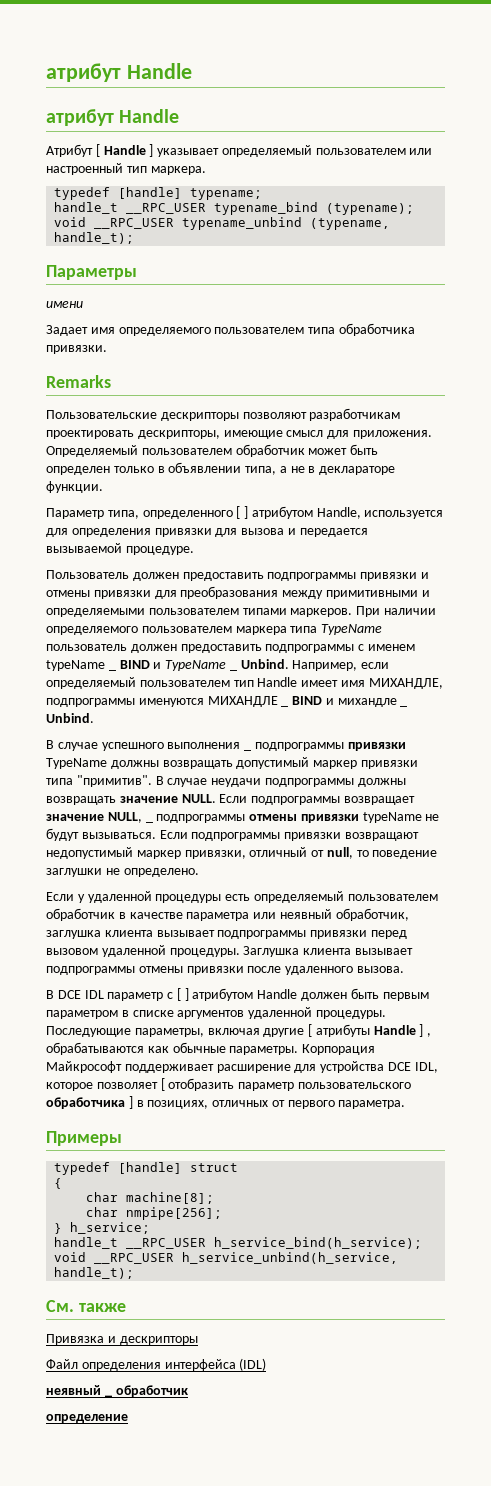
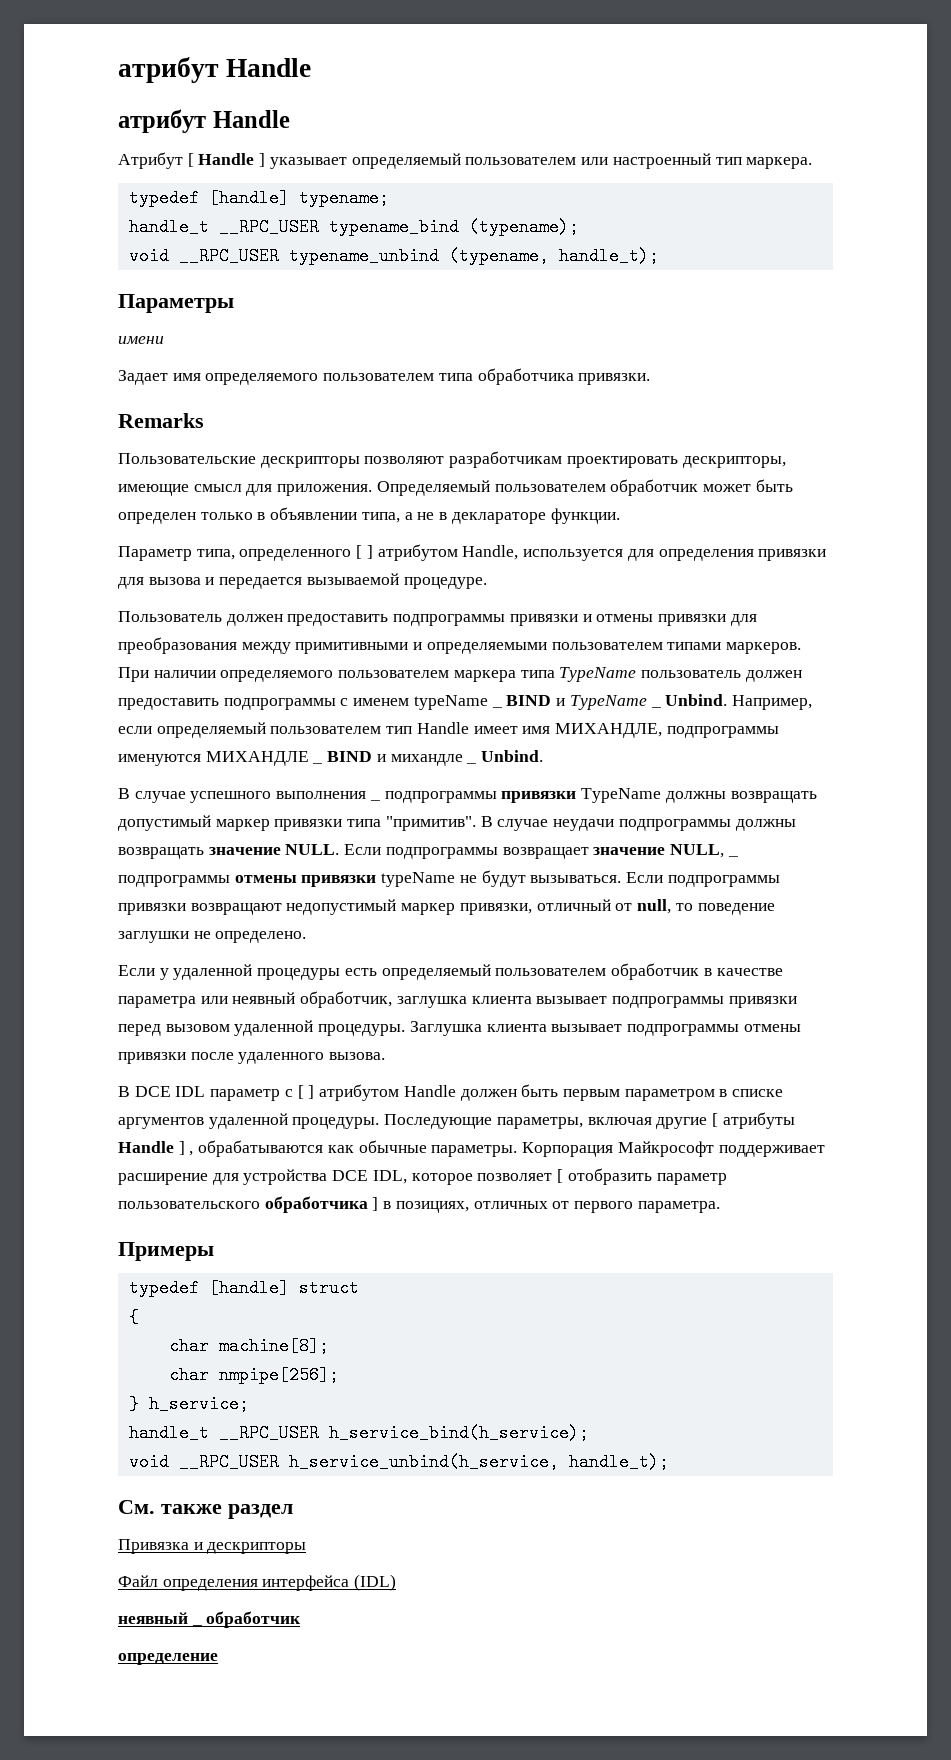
(126, 1307) none -> [228,1504,293,1519] раздел

